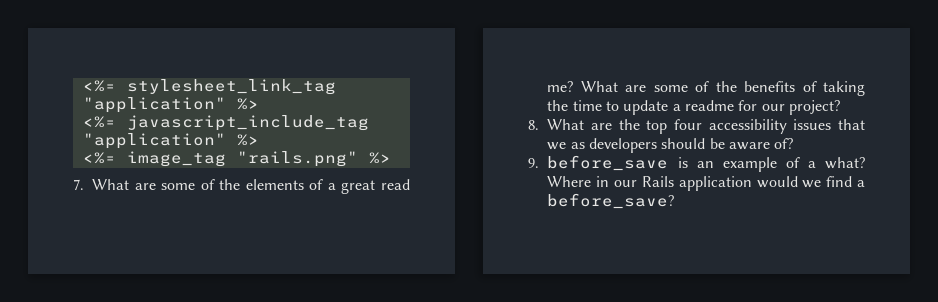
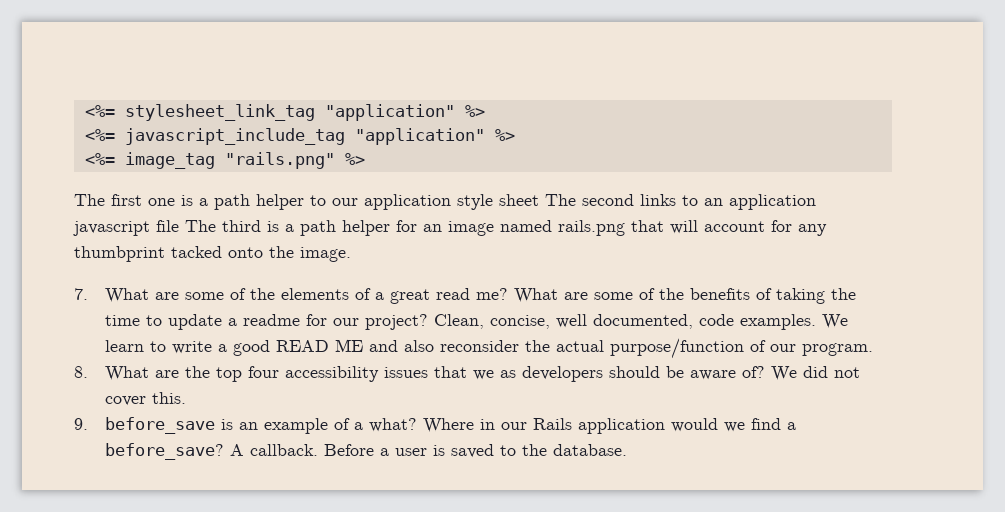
(391, 158) none -> [74,194,816,210] [73,220,827,236] [74,246,351,262] // The first one is a path helper to our application style sheet The second links to an application javascript file The third is a path helper for an image named rails.png that will account for any thumbprint tacked onto the image.
(840, 107) none -> [434,314,849,330] [105,338,874,359] Clean, concise, well documented, code examples. We learn to write a good READ ME and also reconsider the actual purpose/function of our program.
(794, 143) none -> [771,366,861,381] [105,392,187,406] We did not cover this.
(675, 201) none -> [230,444,628,458] A callback. Before a user is saved to the database.

